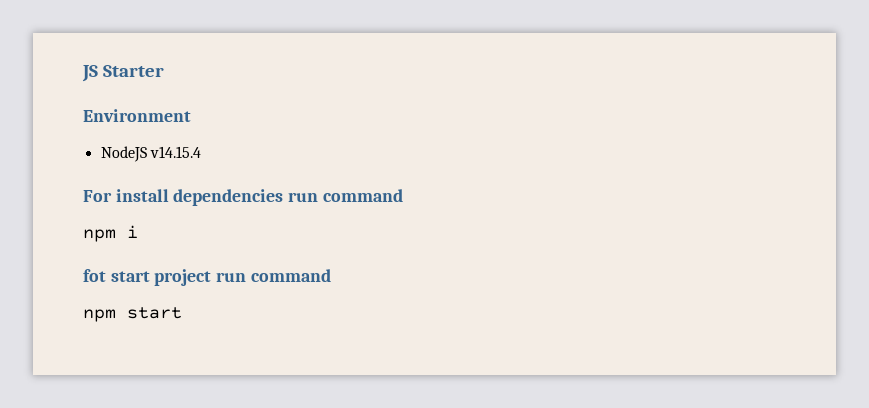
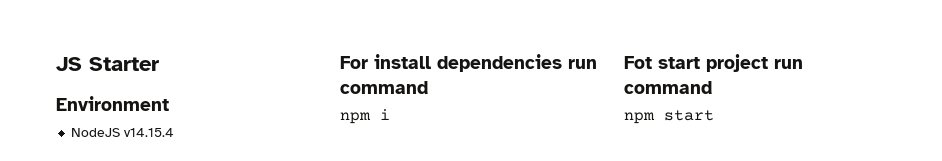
[83,269,106,282] fot -> [624,56,652,69] Fot

